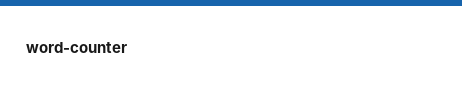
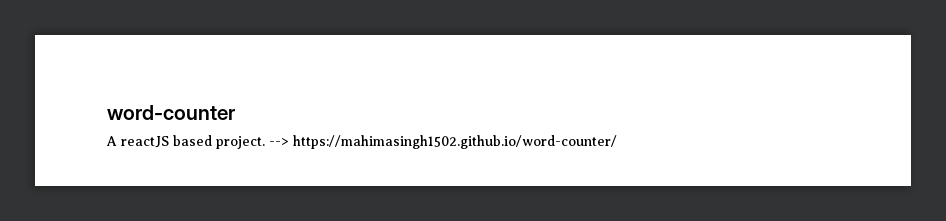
(127, 47) none -> [106,135,617,149] // A reactJS based project. --> https://mahimasingh1502.github.io/word-counter/

